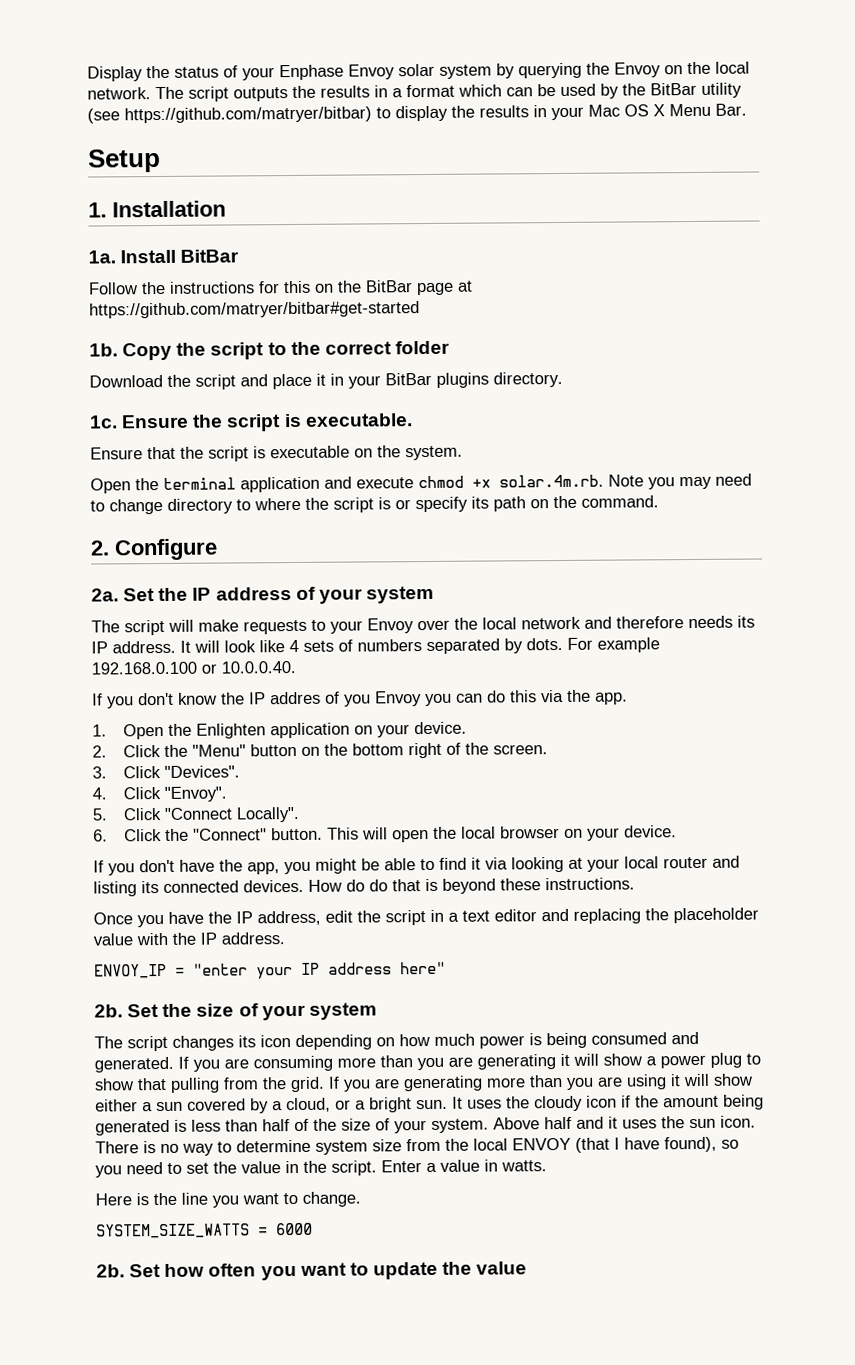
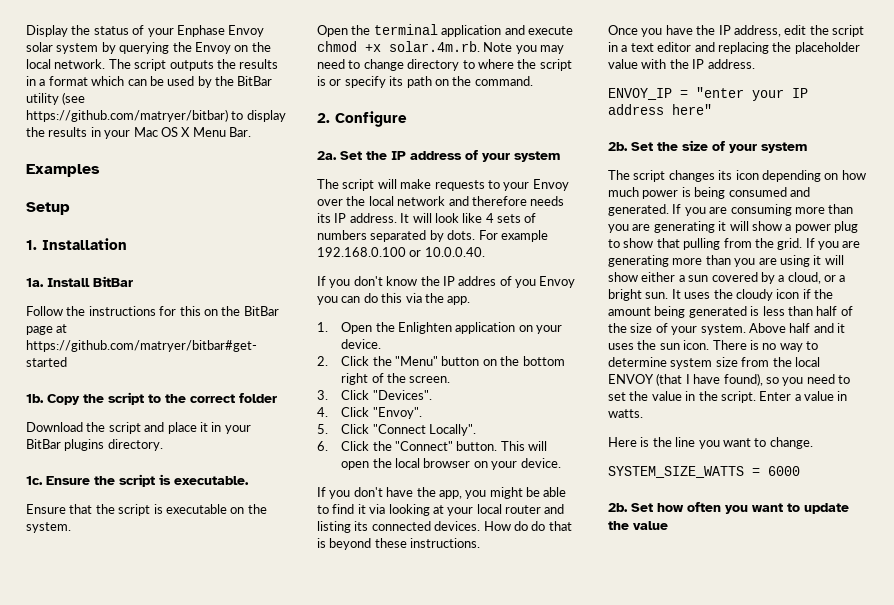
(747, 109) none -> [26,164,100,177] // Examples

